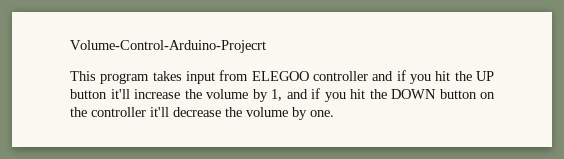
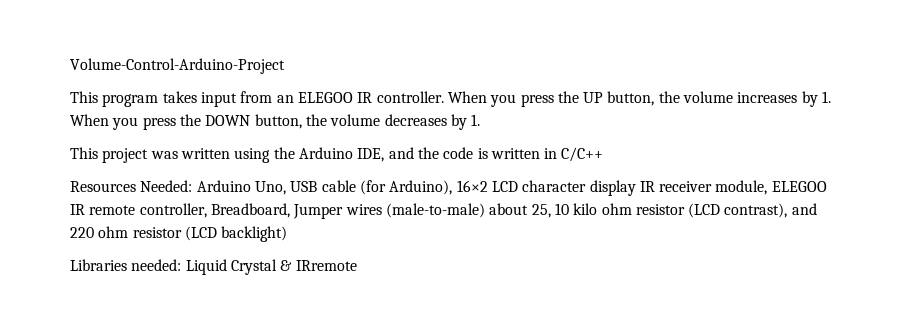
[70,40,266,53] Volume-Control-Arduino-Projecrt -> [70,58,285,74] Volume-Control-Arduino-Project
[251,70,494,84] [70,88,495,102] [70,107,334,120] ELEGOO controller and if you hit the UP button it'll increase the volume by 1, and if you hit the DOWN button on the controller it'll decrease the volume by one. -> [276,91,832,107] [70,114,481,130] [70,147,604,163] [70,180,827,196] [70,203,817,219] [70,226,288,242] [70,259,357,275] an ELEGOO IR controller. When you press the UP button, the volume increases by 1. When you press the DOWN button, the volume decreases by 1. // This project was written using the Arduino IDE, and the code is written in C/C++ // Resources Needed: Arduino Uno, USB cable (for Arduino), 16×2 LCD character display IR receiver module, ELEGOO IR remote controller, Breadboard, Jumper wires (male-to-male) about 25, 10 kilo ohm resistor (LCD contrast), and 220 ohm resistor (LCD backlight) // Libraries needed: Liquid Crystal & IRremote

